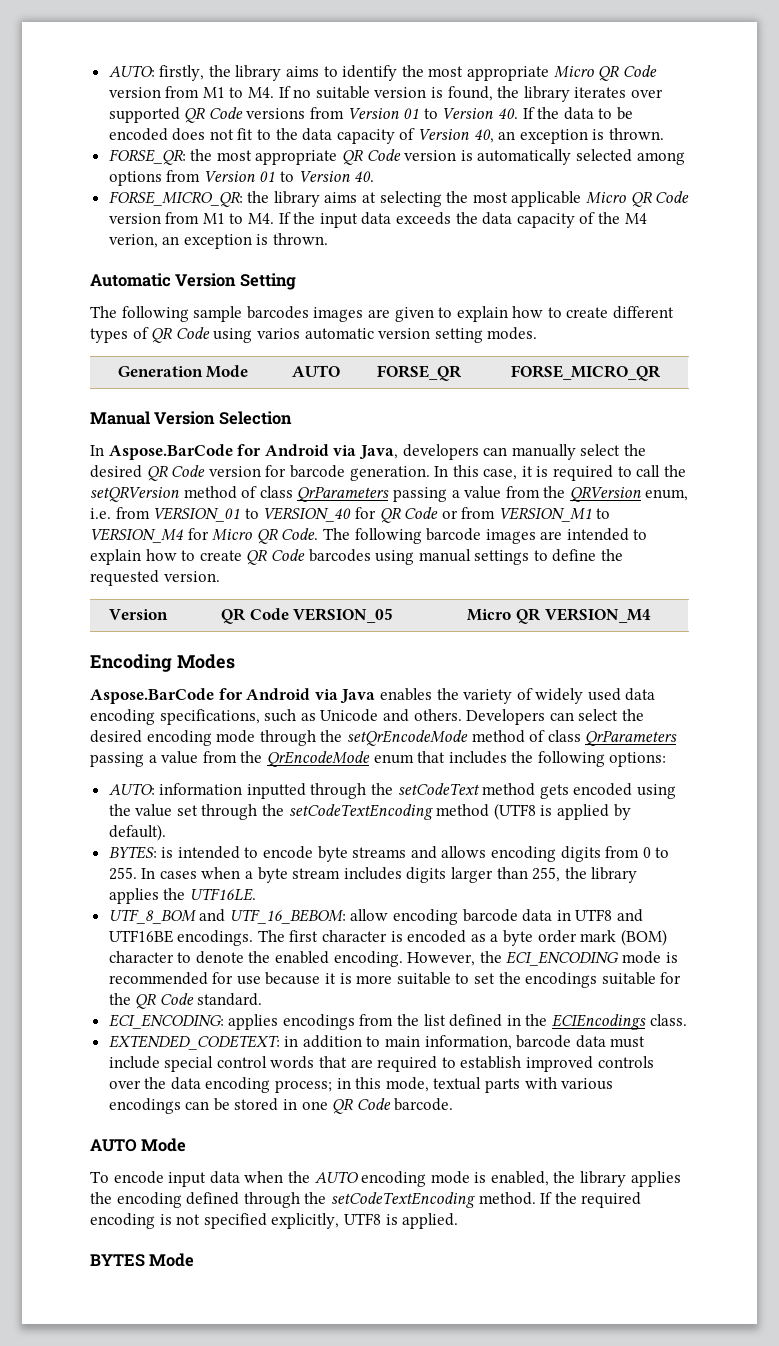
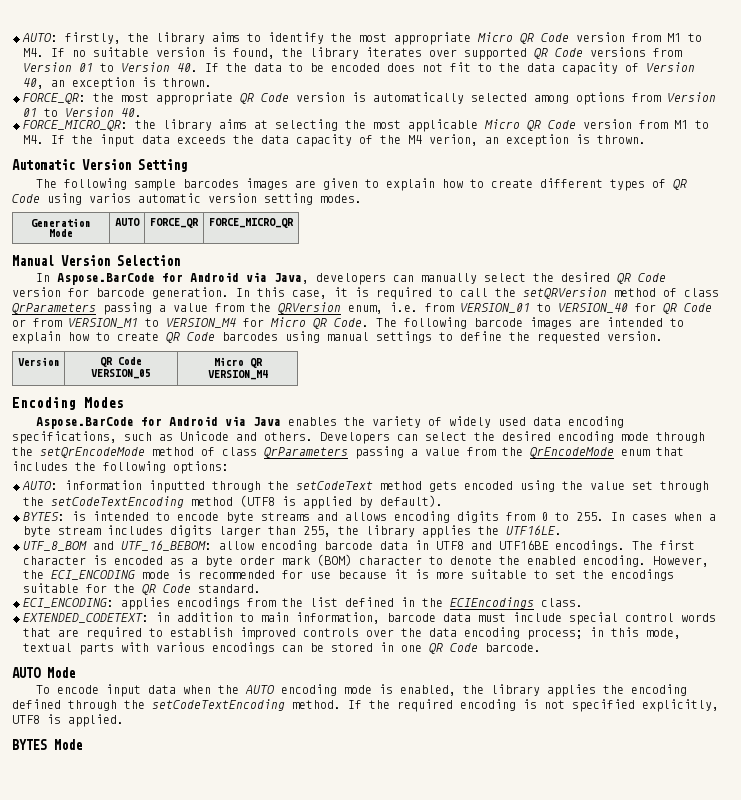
[108,149,186,165] FORSE_QR: -> [23,93,86,104] FORCE_QR:
[108,191,243,207] FORSE_MICRO_QR: -> [23,120,128,131] FORCE_MICRO_QR:
[376,365,462,381] [510,365,661,381] FORSE_QR | FORSE_MICRO_QR -> [150,218,199,228] [209,218,294,228] FORCE_QR | FORCE_MICRO_QR

